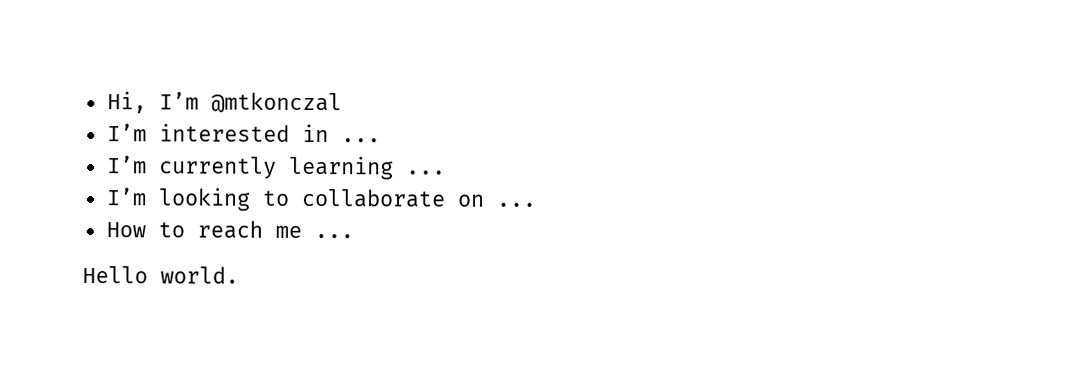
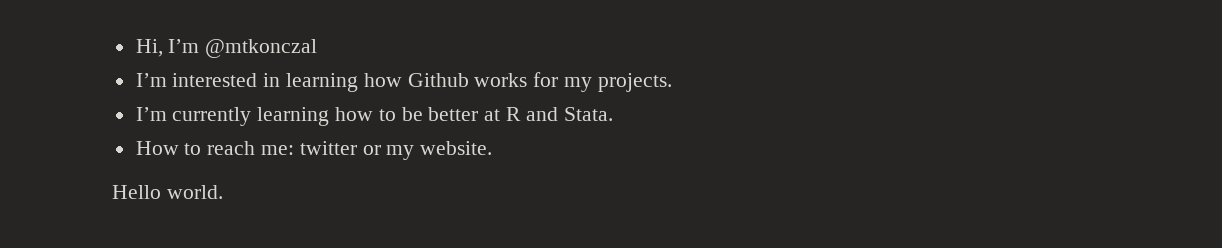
[340,138,381,143] [106,155,446,180] [105,187,536,211] [105,220,354,239] ... // I’m currently learning ... // I’m looking to collaborate on ... // How to reach me ... -> [286,72,672,92] [135,107,613,126] [135,141,493,160] learning how Github works for my projects. // I’m currently learning how to be better at R and Stata. // How to reach me: twitter or my website.

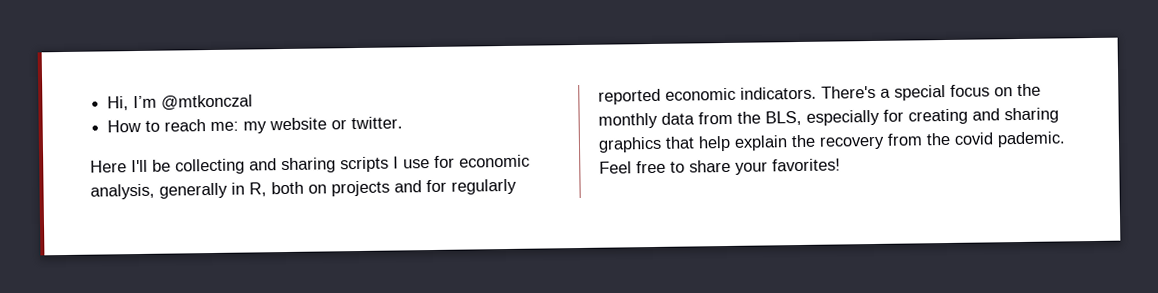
[135,72,672,92] [135,107,613,126] [135,141,493,160] [112,185,223,199] I’m interested in learning how Github works for my projects. // I’m currently learning how to be better at R and Stata. // How to reach me: twitter or my website. // Hello world. -> [107,116,404,134] [90,154,530,175] [90,178,517,200] [598,83,1041,105] [598,107,1059,129] [598,131,1066,153] [599,158,841,175] How to reach me: my website or twitter. // Here I'll be collecting and sharing scripts I use for economic analysis, generally in R, both on projects and for regularly reported economic indicators. There's a special focus on the monthly data from the BLS, especially for creating and sharing graphics that help explain the recovery from the covid pademic. Feel free to share your favorites!

